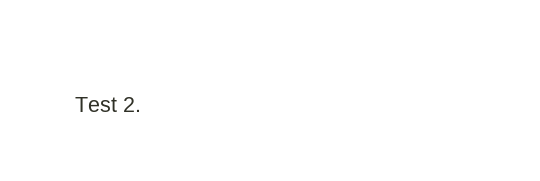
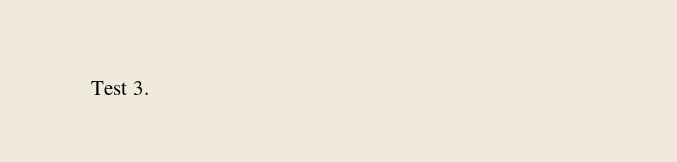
[123,97,141,112] 2. -> [132,81,149,95] 3.

